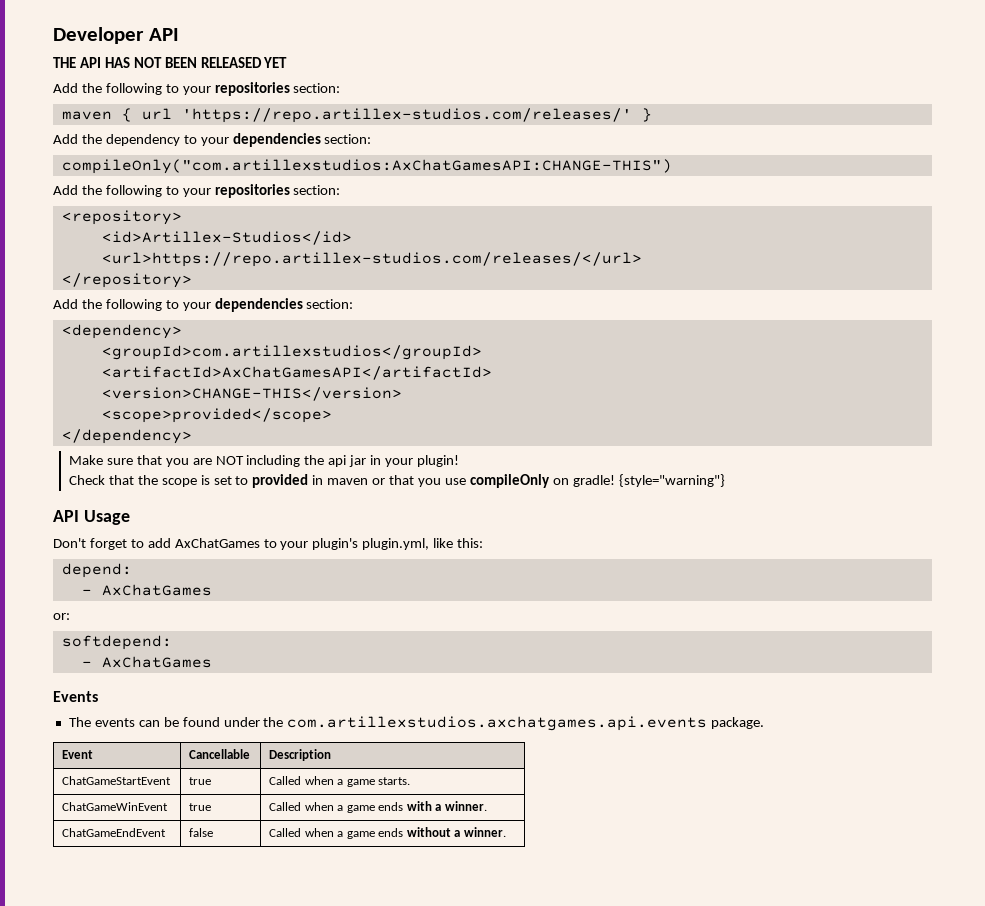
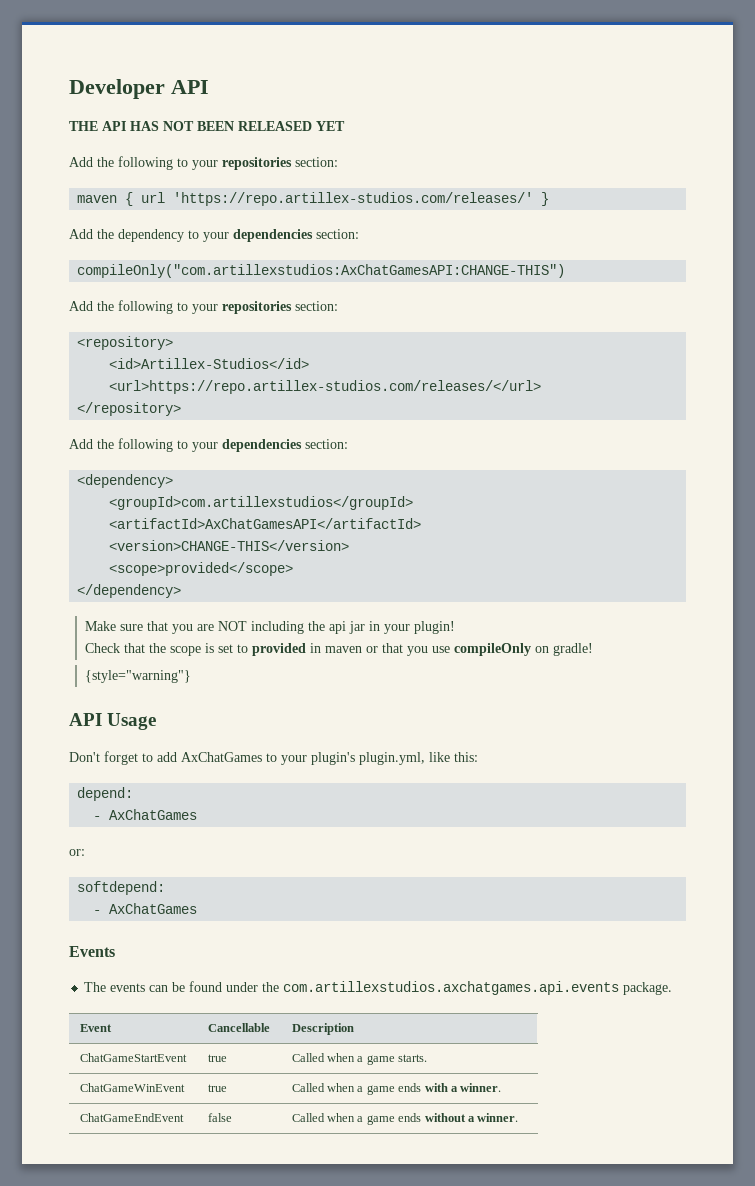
(615, 481) none -> (594, 649) //

